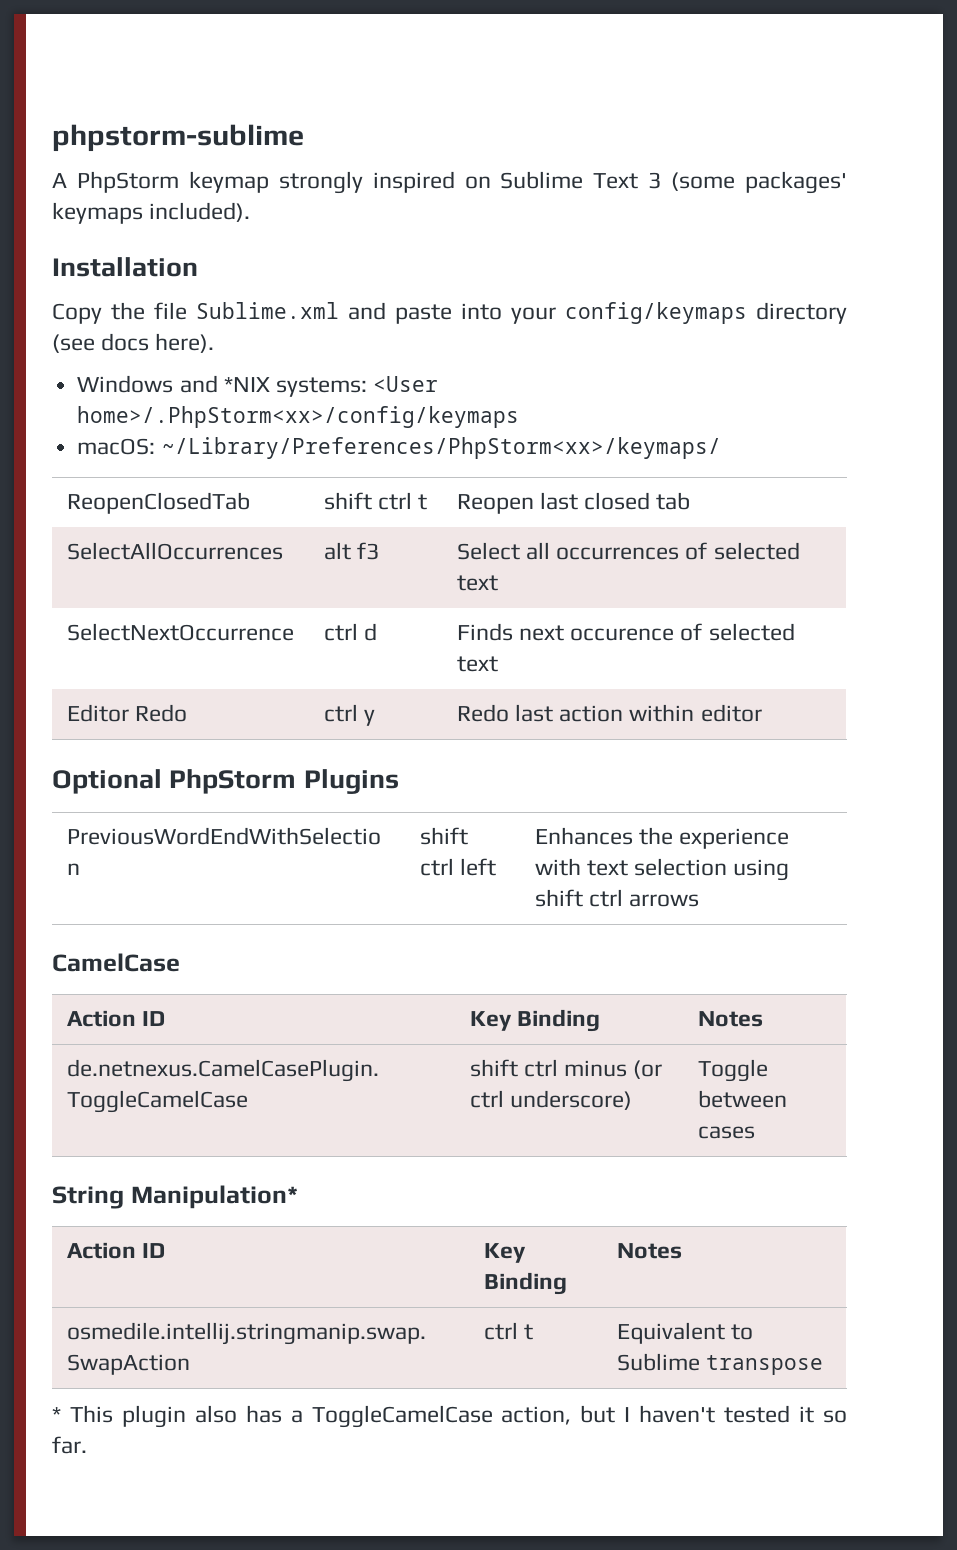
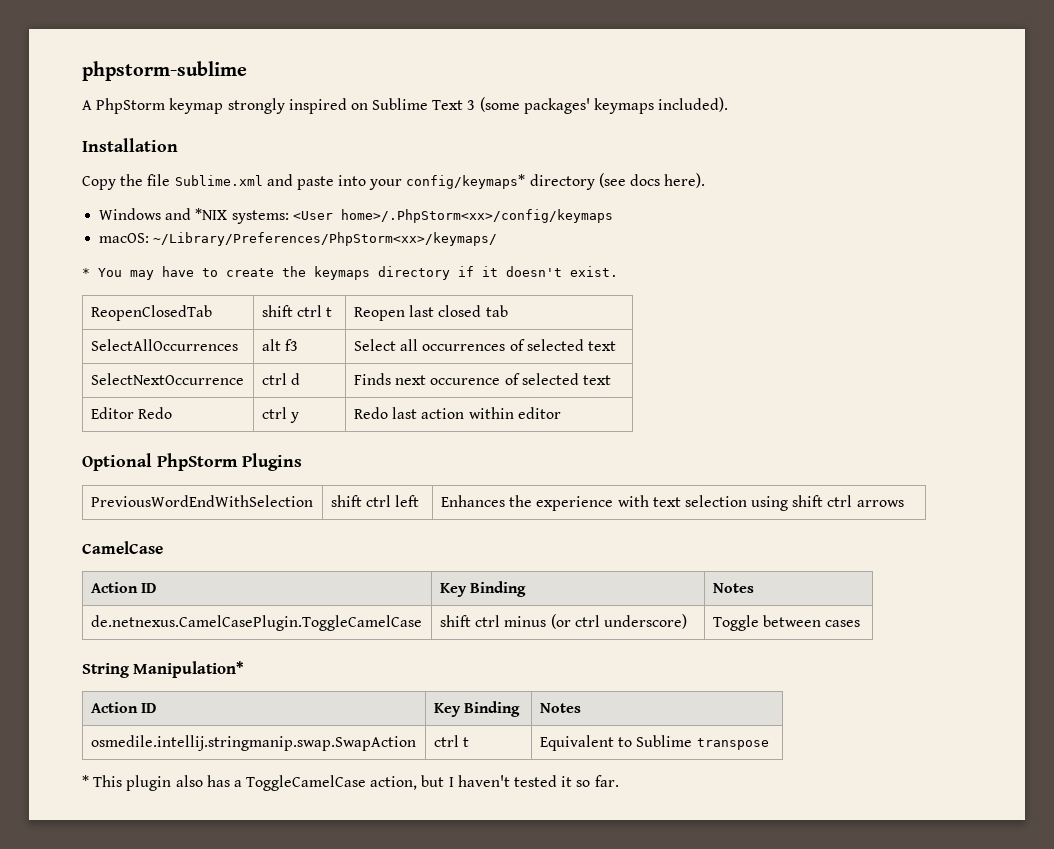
[565,302,747,324] config/keymaps -> [406,174,526,189] config/keymaps*
(721, 448) none -> [82,266,618,280] // * You may have to create the keymaps directory if it doesn't exist.

